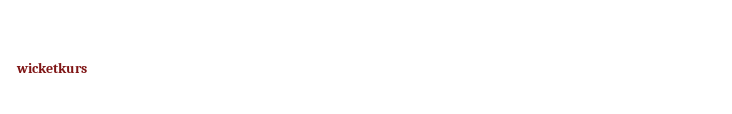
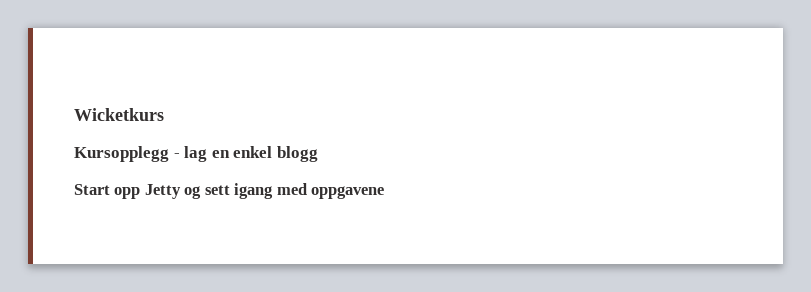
[16,62,87,73] wicketkurs -> [74,108,164,121] [74,146,318,162] [74,183,385,199] Wicketkurs // Kursopplegg - lag en enkel blogg // Start opp Jetty og sett igang med oppgavene

